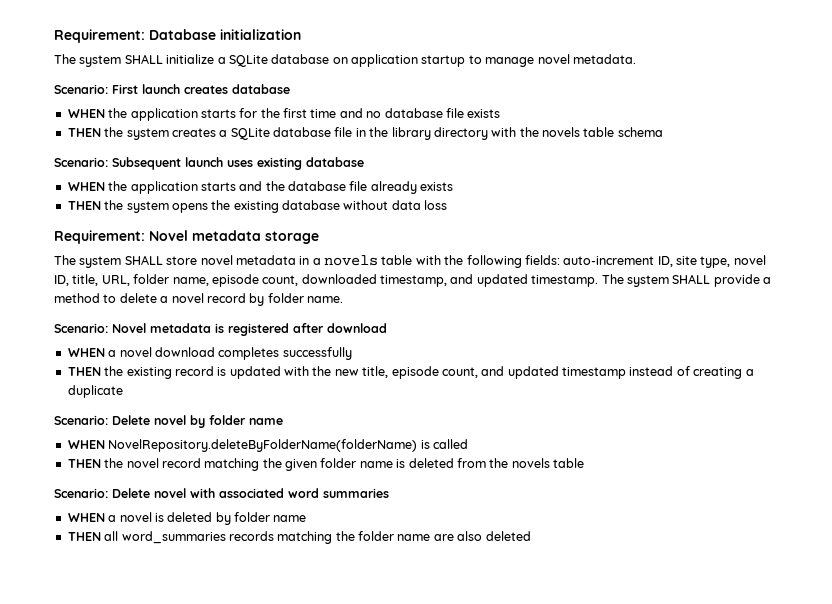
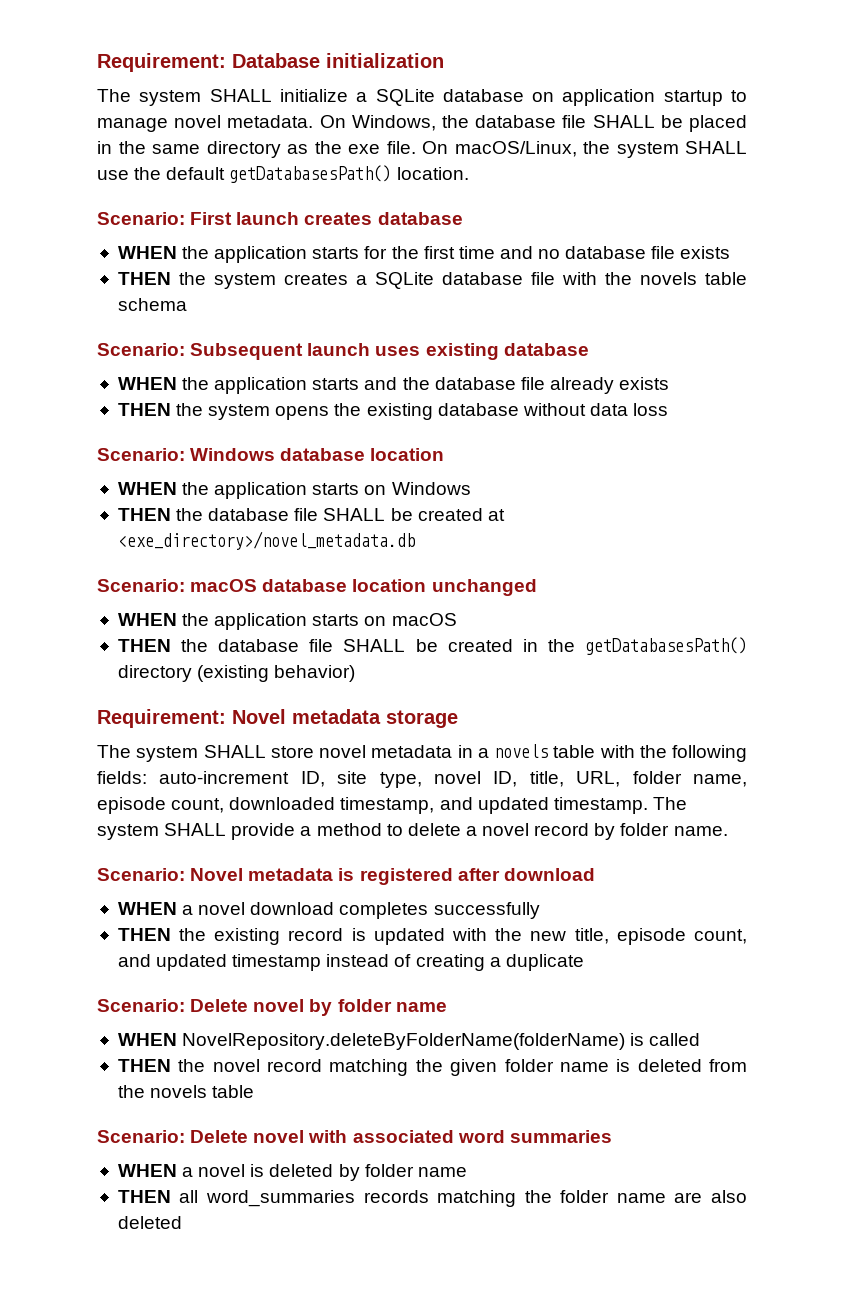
(636, 59) none -> [319,115,748,132] [97,141,747,158] [97,165,469,183] On Windows, the database file SHALL be placed in the same directory as the exe file. On macOS/Linux, the system SHALL use the default getDatabasesPath() location.
[355,127,488,140] in the library directory -> (555, 278) none
(448, 205) none -> [97,448,445,461] [117,482,471,499] [117,508,505,521] [117,531,415,550] [97,579,537,596] [117,613,457,630] [117,637,747,655] [117,665,356,682] // Scenario: Windows database location // WHEN the application starts on Windows // THEN the database file SHALL be created at <exe_directory>/novel_metadata.db // Scenario: macOS database location unchanged // WHEN the application starts on macOS // THEN the database file SHALL be created in the getDatabasesPath() directory (existing behavior)

